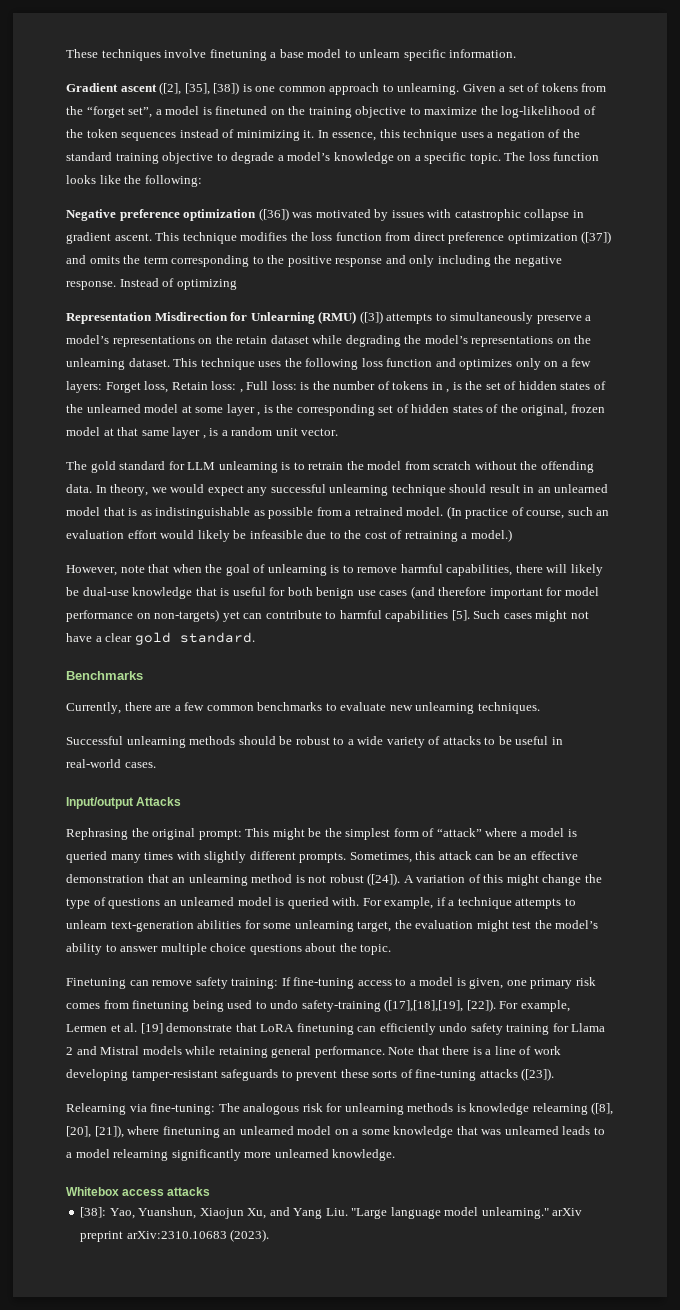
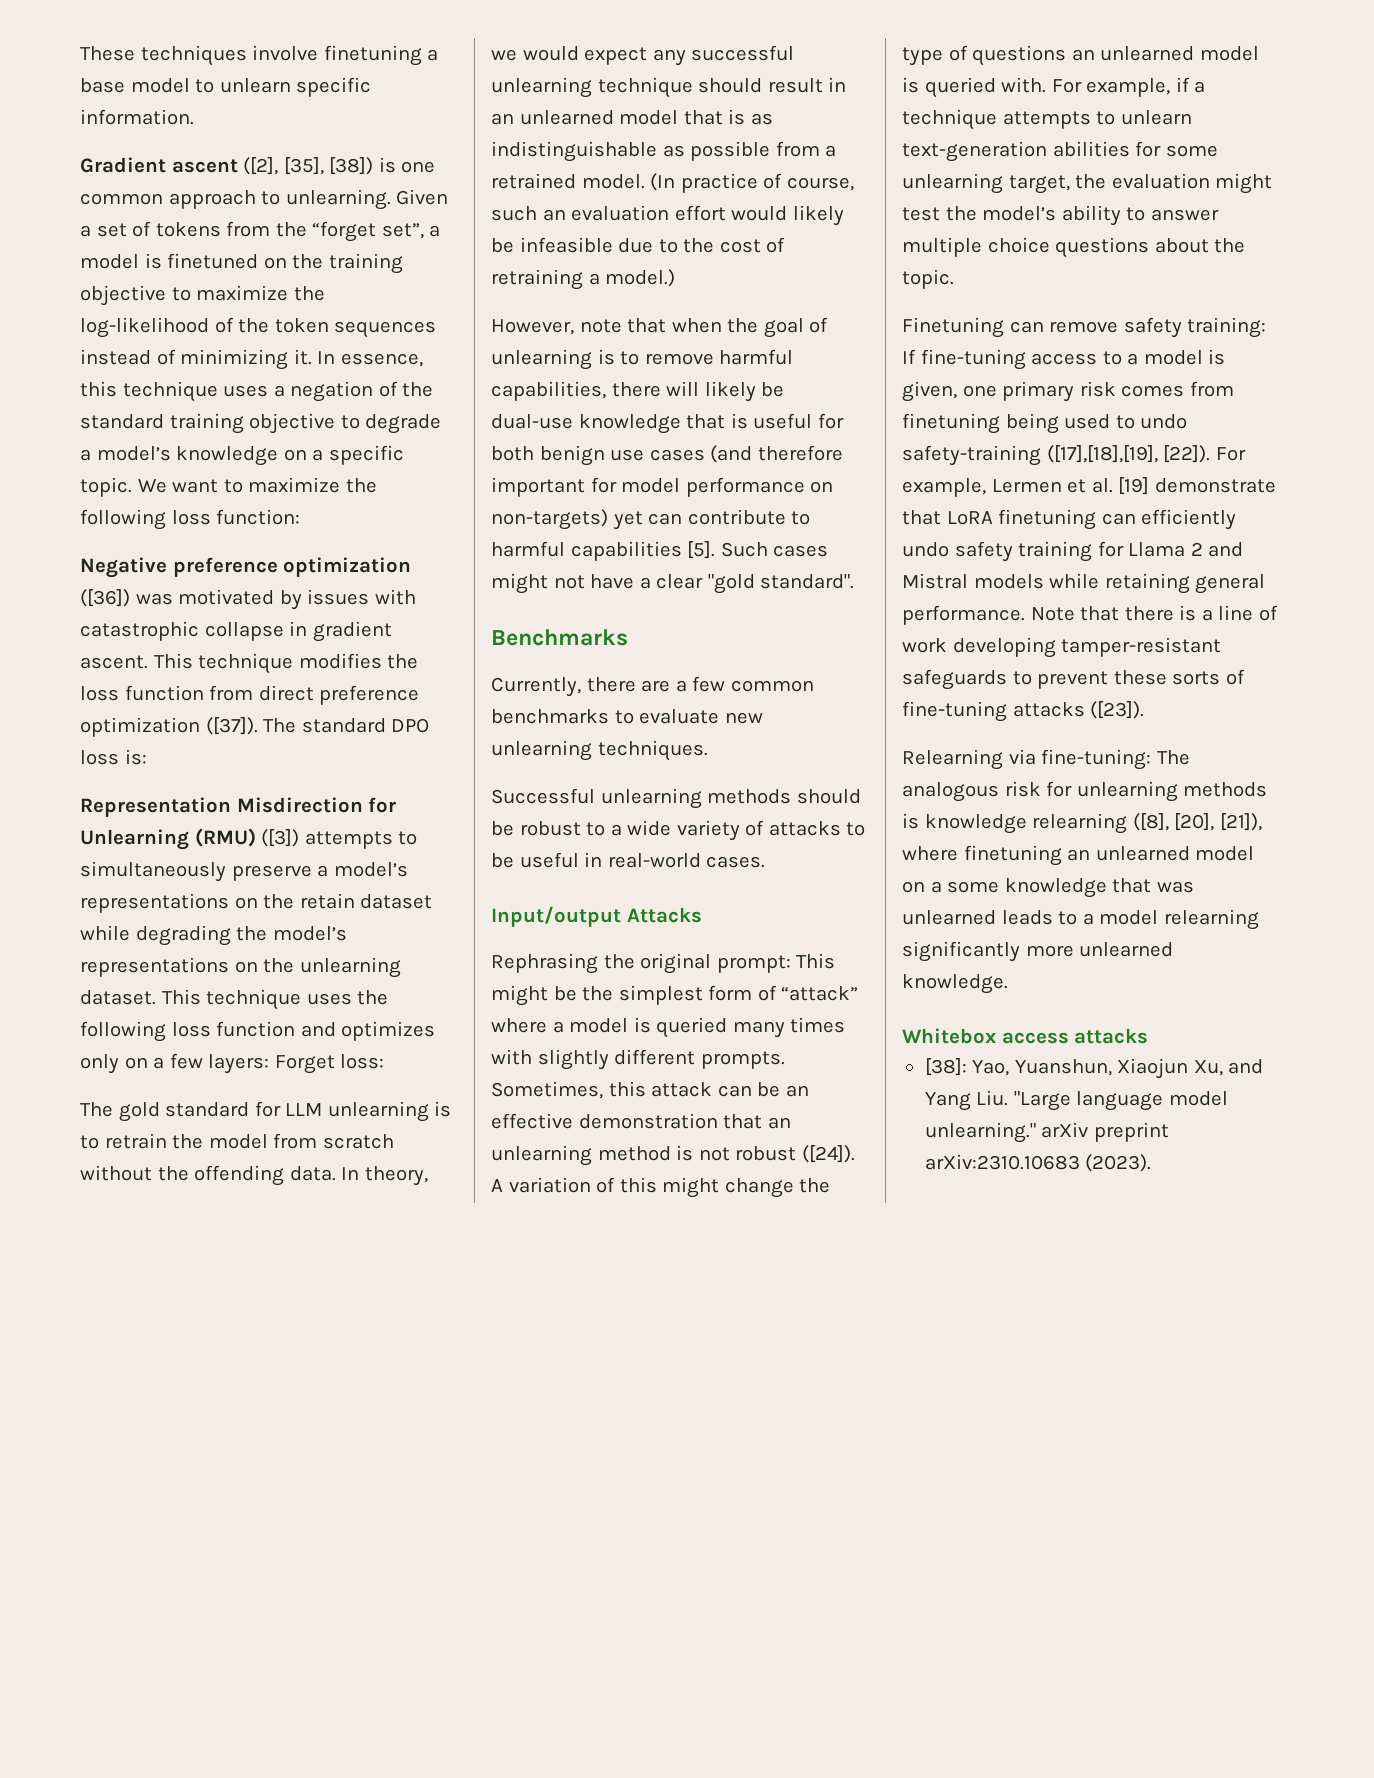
[504,152,600,161] [66,175,202,187] The loss function looks like the following: -> [137,477,377,493] [80,509,301,530] We want to maximize the following loss function:
[581,231,612,244] [66,255,562,267] [66,278,237,290] ([37]) and omits the term corresponding to the positive response and only including the negative response. Instead of optimizing -> [205,717,430,735] [80,749,147,765] ([37]). The standard DPO loss is:
[144,381,606,393] [66,404,605,416] [66,427,339,439] loss, Retain loss: , Full loss: is the number of tokens in , is the set of hidden states of the unlearned model at some layer , is the corresponding set of hidden states of the original, frozen model at that same layer , is a random unit vector. -> [340,1054,385,1069] loss:
[134,632,255,645] gold standard. -> [707,574,855,594] "gold standard".

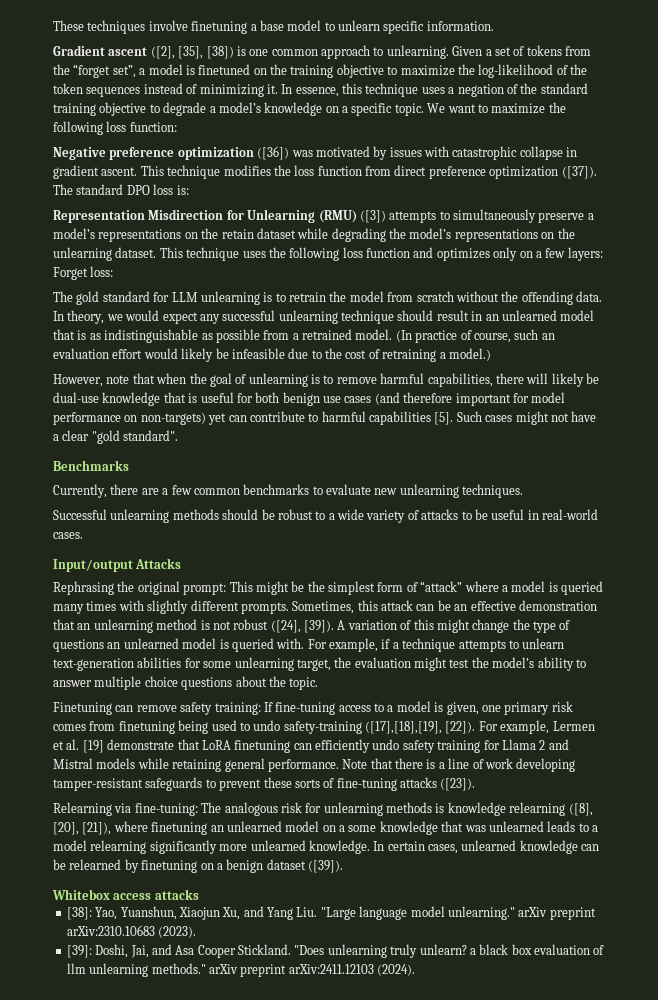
[801,1145,855,1163] ([24]). -> [270,620,334,633] ([24], [39]).
(1008, 984) none -> [373,840,600,854] [53,859,343,873] In certain cases, unlearned knowledge can be relearned by finetuning on a benign dataset ([39]).
(1152, 1163) none -> [66,944,605,958] [66,963,415,977] // [39]: Doshi, Jai, and Asa Cooper Stickland. "Does unlearning truly unlearn? a black box evaluation of llm unlearning methods." arXiv preprint arXiv:2411.12103 (2024).

